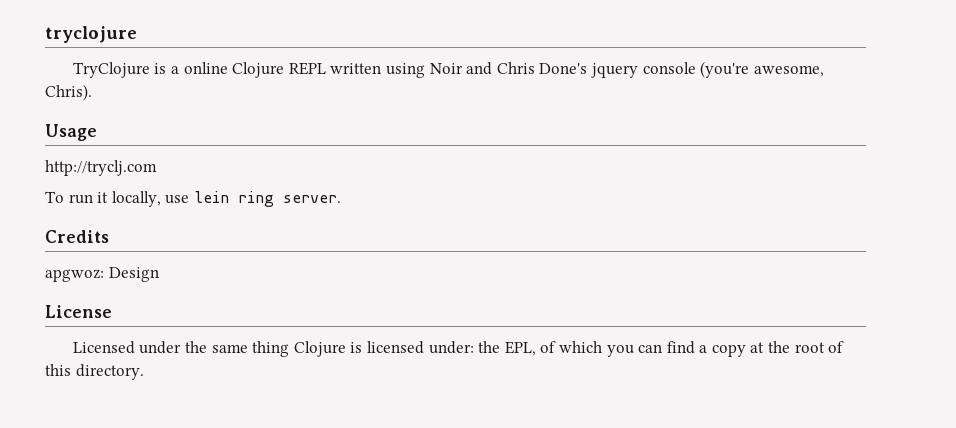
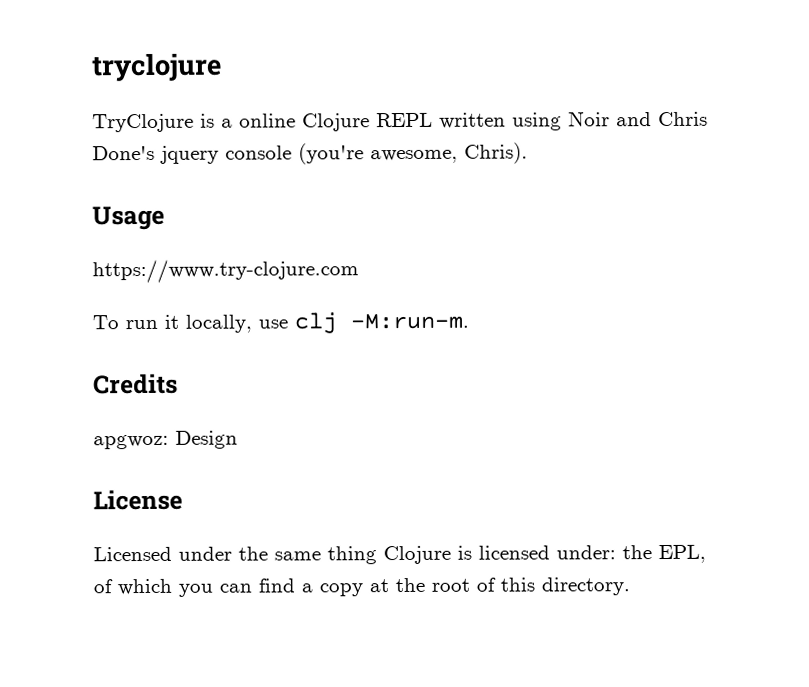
[45,160,157,176] http://tryclj.com -> [92,259,359,284] https://www.try-clojure.com
[193,191,341,207] lein ring server. -> [294,312,469,334] clj -M:run-m.

